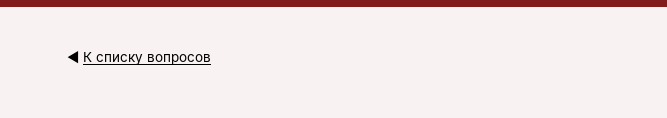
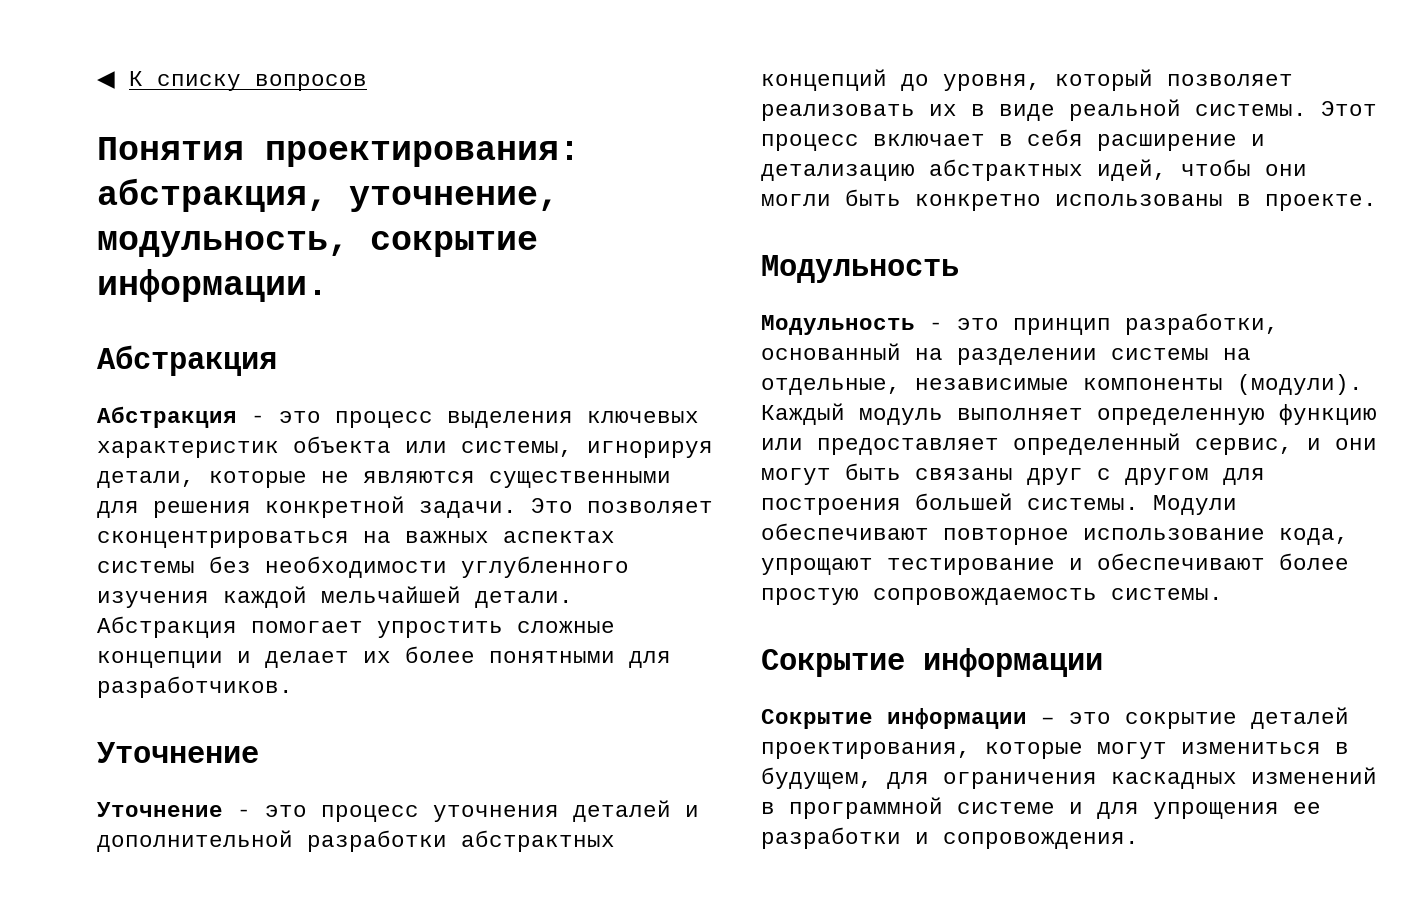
(211, 59) none -> [97,137,580,167] [97,178,559,212] [97,231,538,257] [97,269,328,302] [97,345,277,376] [97,406,699,428] [97,436,713,458] [97,471,671,488] [97,496,713,518] [97,531,615,548] [97,556,629,578] [97,586,573,608] [97,616,615,638] [97,646,671,668] [97,676,293,698] [97,742,259,763] [97,800,699,822] [97,830,615,852] [761,69,1293,91] [761,99,1377,121] [761,129,1265,151] [761,159,1307,181] [761,189,1377,211] [761,255,959,283] [761,313,1279,335] [761,343,1251,365] [761,374,1363,395] [761,403,1377,425] [761,433,1377,455] [761,463,1265,485] [761,493,1237,515] [761,523,1349,545] [761,553,1349,575] [761,588,1223,605] [761,648,1103,677] [761,707,1349,729] [761,742,1349,759] [761,767,1377,789] [761,797,1321,819] [761,827,1139,849] // Понятия проектирования: абстракция, уточнение, модульность, сокрытие информации. // Абстракция // Абстракция - это процесс выделения ключевых характеристик объекта или системы, игнорируя детали, которые не являются существенными для решения конкретной задачи. Это позволяет сконцентрироваться на важных аспектах системы без необходимости углубленного изучения каждой мельчайшей детали. Абстракция помогает упростить сложные концепции и делает их более понятными для разработчиков. // Уточнение // Уточнение - это процесс уточнения деталей и дополнительной разработки абстрактных концепций до уровня, который позволяет реализовать их в виде реальной системы. Этот процесс включает в себя расширение и детализацию абстрактных идей, чтобы они могли быть конкретно использованы в проекте. // Модульность // Модульность - это принцип разработки, основанный на разделении системы на отдельные, независимые компоненты (модули). Каждый модуль выполняет определенную функцию или предоставляет определенный сервис, и они могут быть связаны друг с другом для построения большей системы. Модули обеспечивают повторное использование кода, упрощают тестирование и обеспечивают более простую сопровождаемость системы. // Сокрытие информации // Сокрытие информации – это сокрытие деталей проектирования, которые могут измениться в будущем, для ограничения каскадных изменений в программной системе и для упрощения ее разработки и сопровождения.

